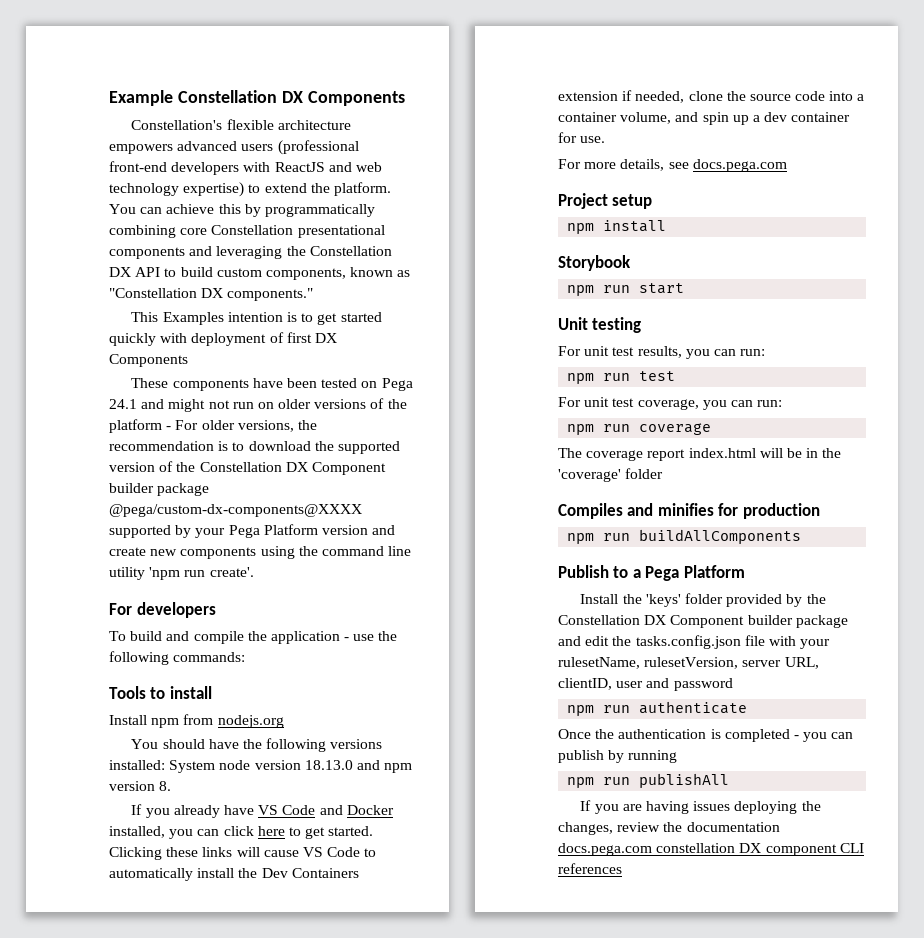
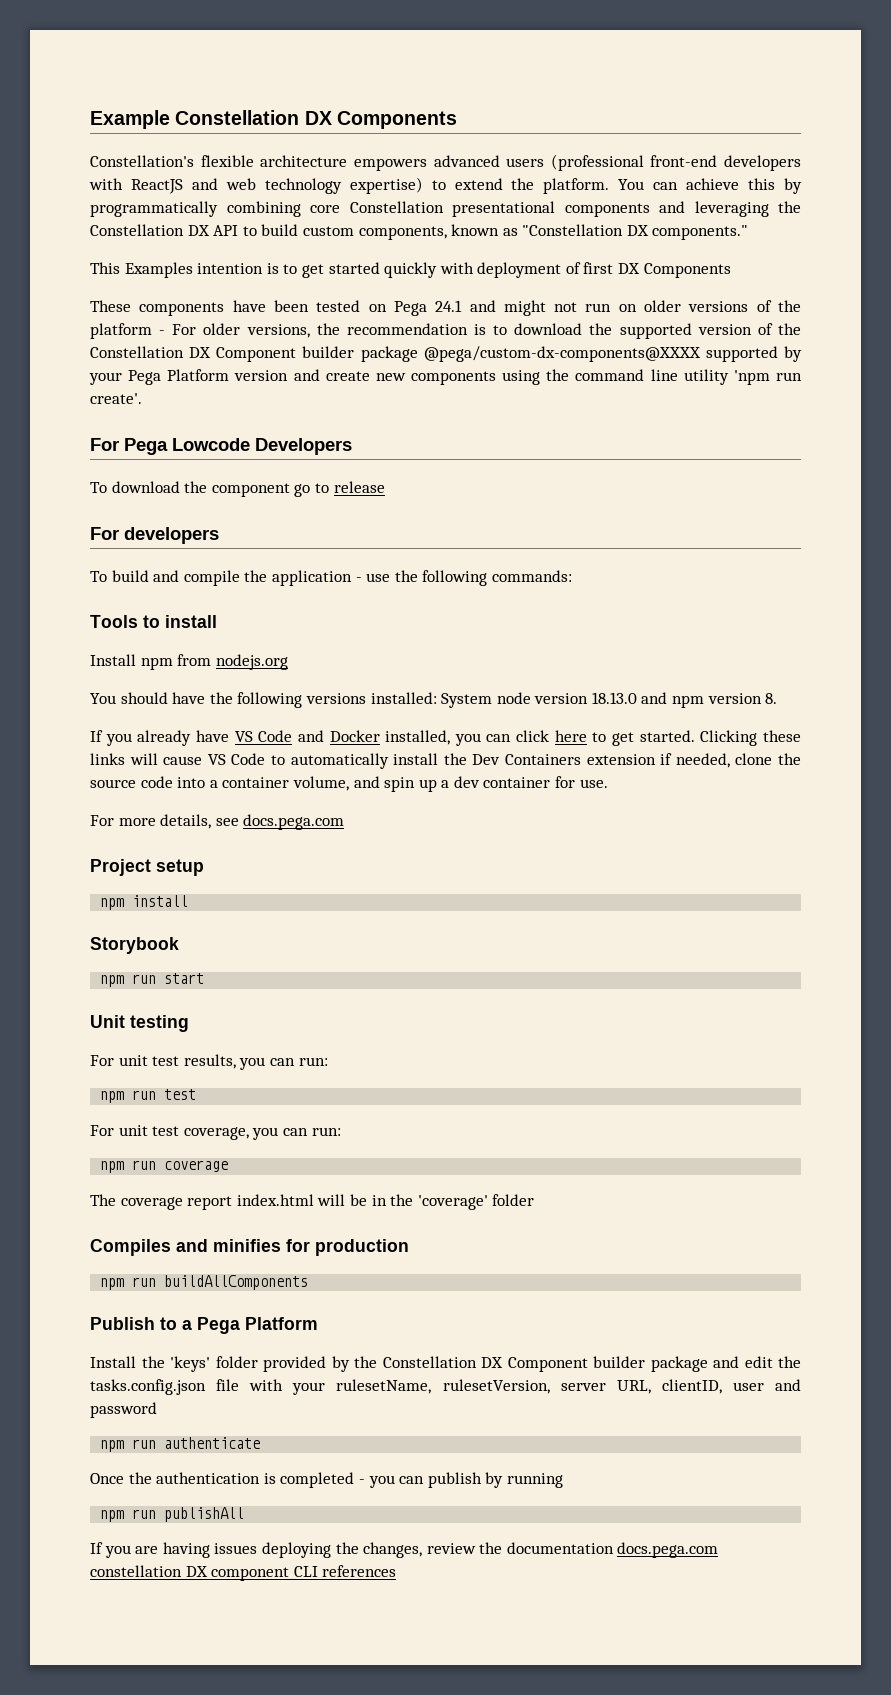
(254, 572) none -> [90,438,352,455] [90,481,385,497] // For Pega Lowcode Developers // To download the component go to release

